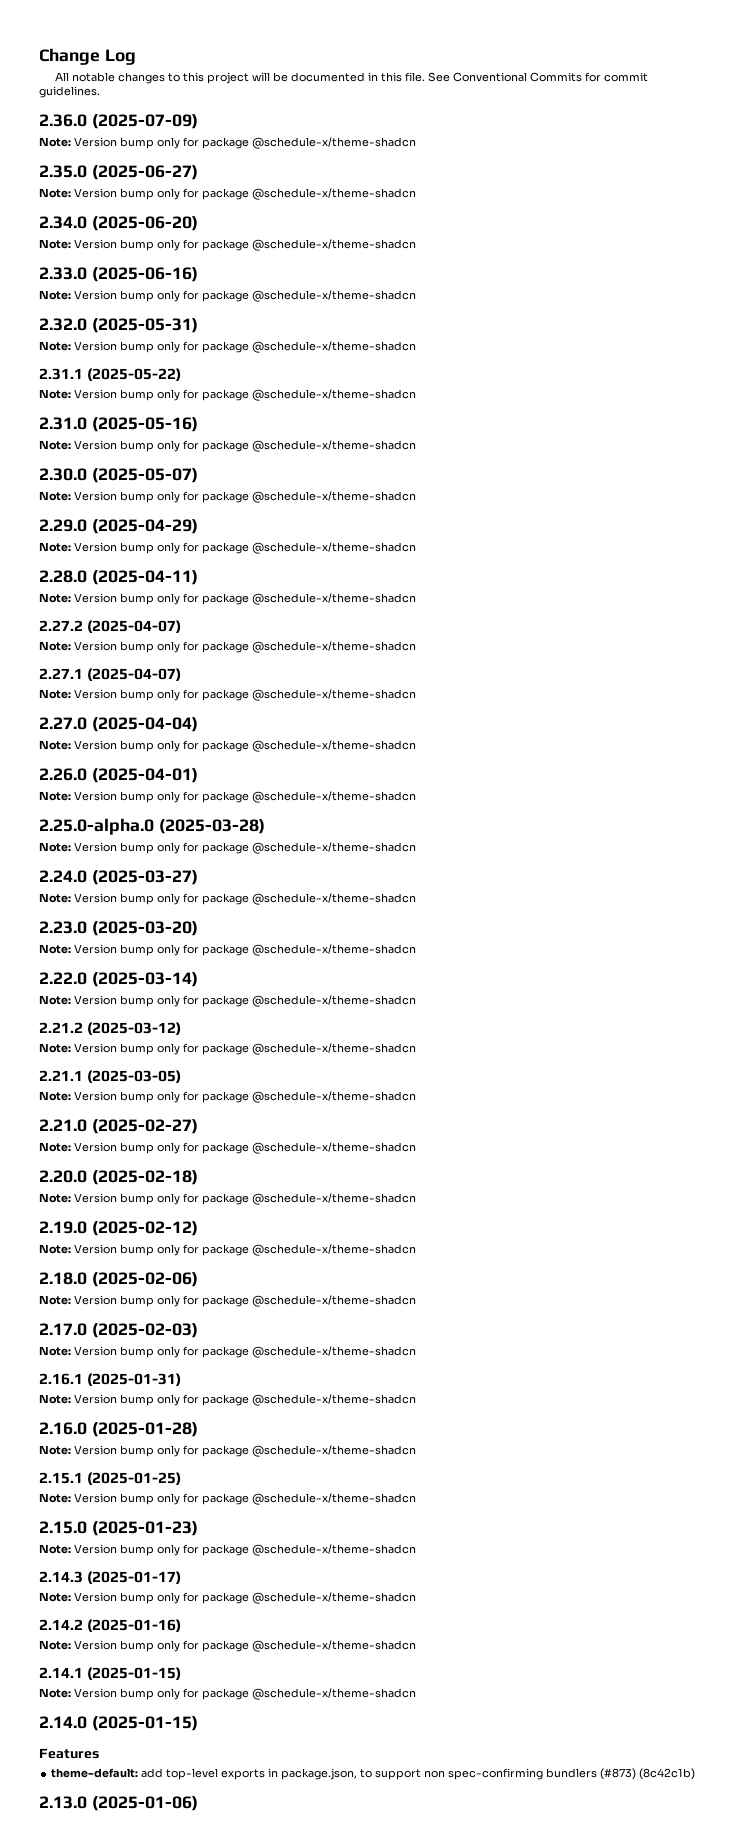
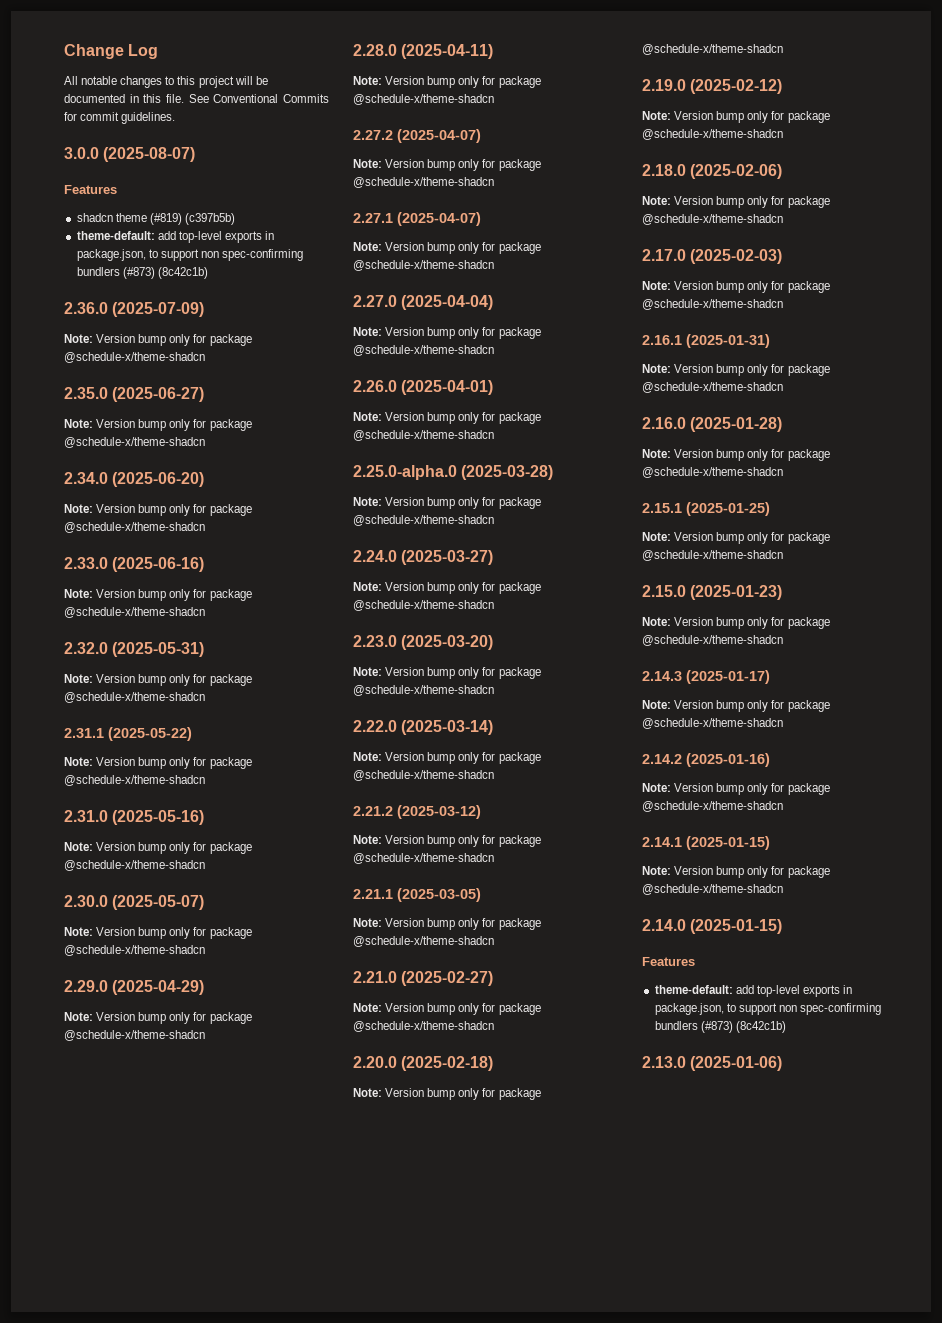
(100, 92) none -> [64,147,196,162] [64,185,117,194] [76,213,235,225] [76,231,275,243] [76,249,304,261] [76,267,208,279] // 3.0.0 (2025-08-07) // Features // shadcn theme (#819) (c397b5b) // theme-default: add top-level exports in package.json, to support non spec-confirming bundlers (#873) (8c42c1b)

